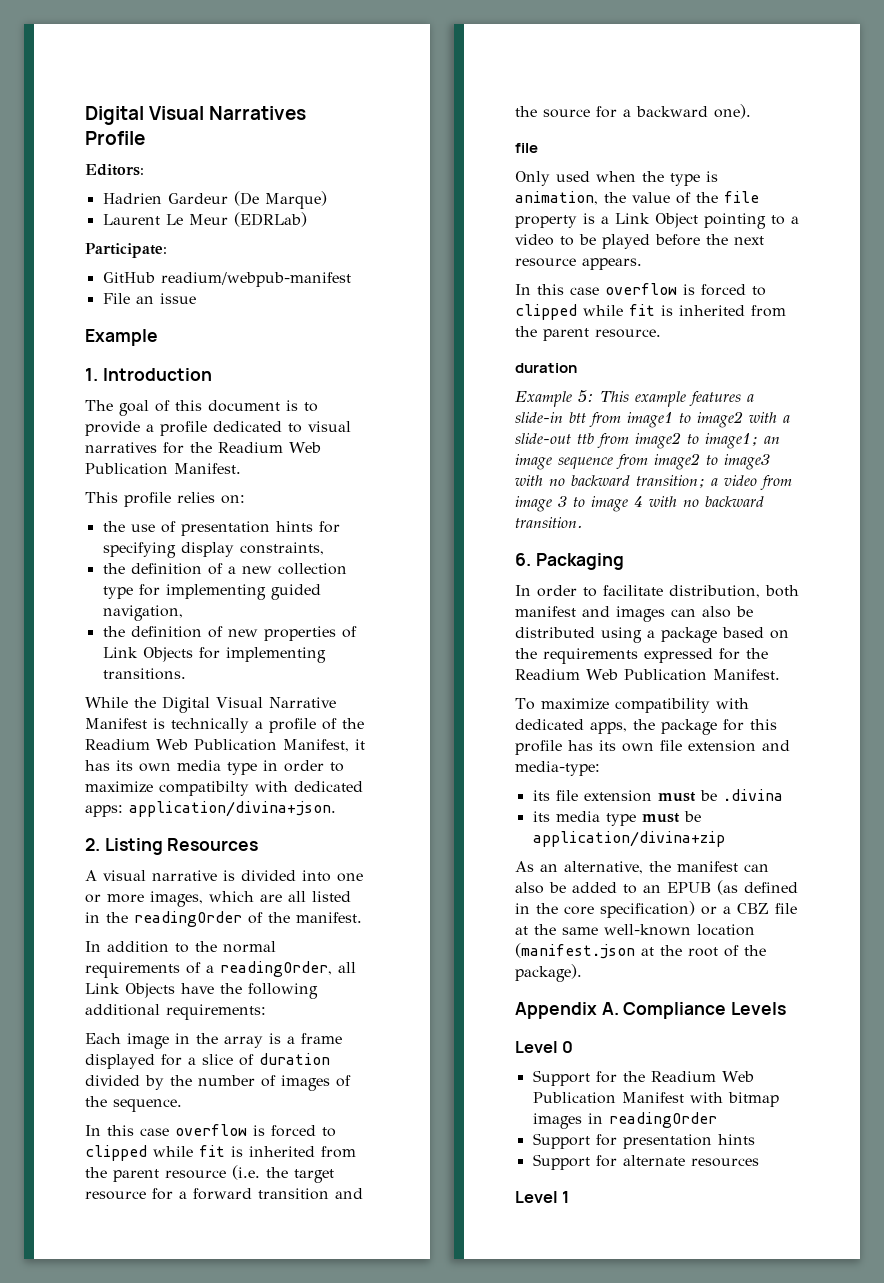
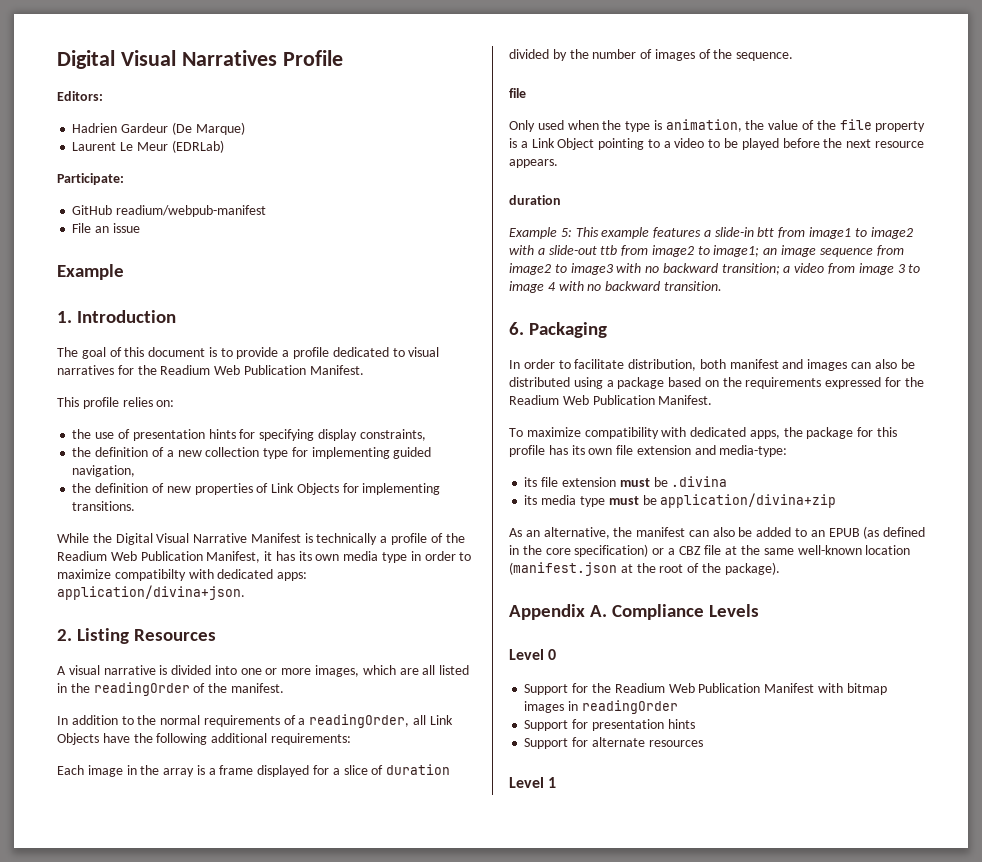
[85,1124,336,1137] [85,1145,356,1161] [85,1165,334,1183] [85,1188,363,1200] [515,104,751,119] // In this case overflow is forced to clipped while fit is inherited from the parent resource (i.e. the target resource for a forward transition and the source for a backward one). -> (794, 56) none
[515,283,766,296] [515,304,786,320] [515,326,661,341] // In this case overflow is forced to clipped while fit is inherited from the parent resource. -> (558, 163) none

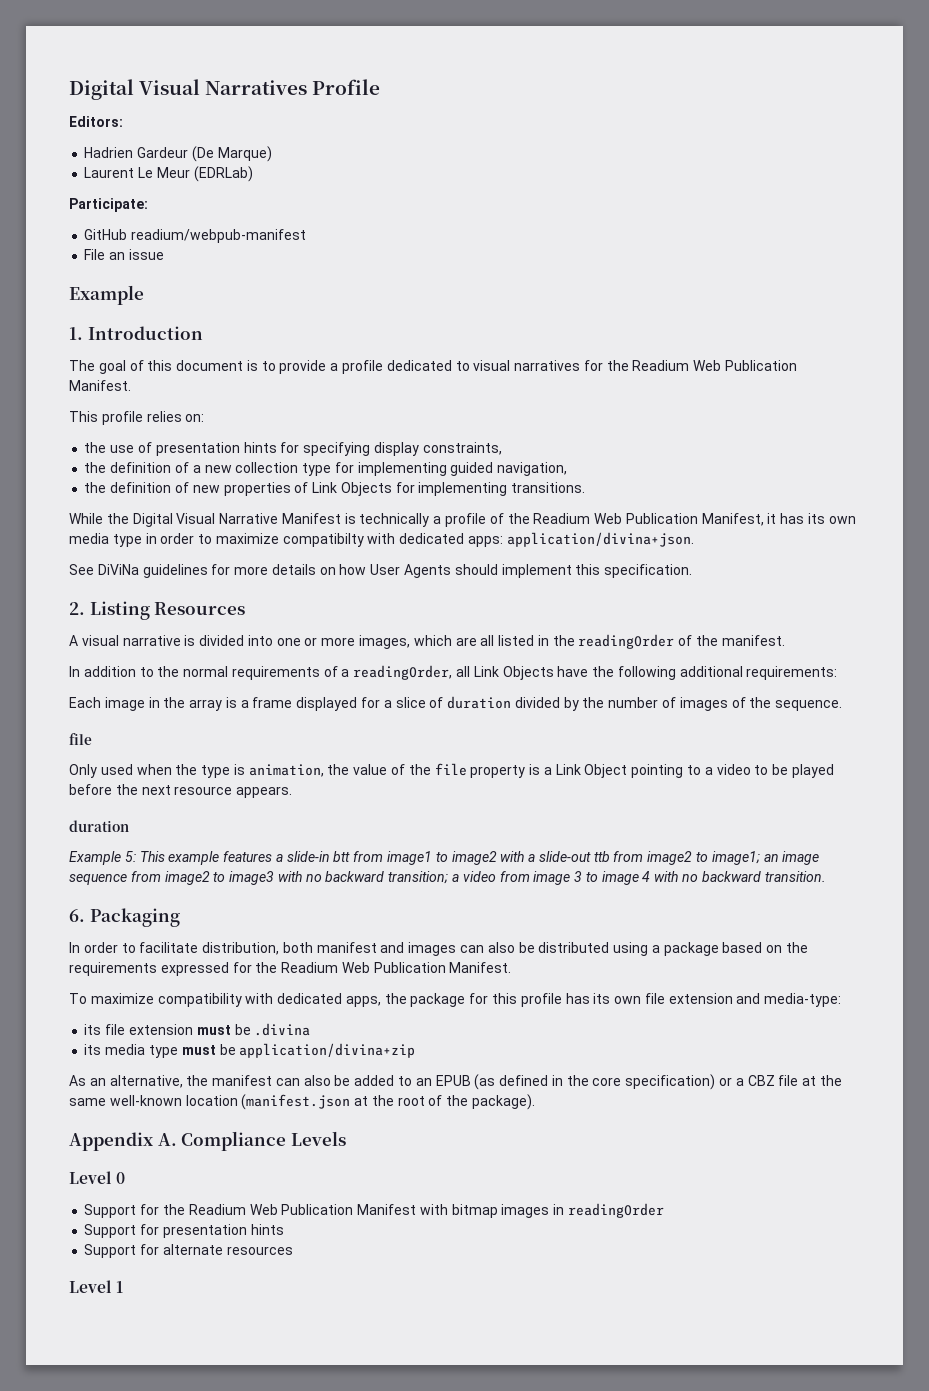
(245, 592) none -> [69,564,693,578] // See DiViNa guidelines for more details on how User Agents should implement this specification.

